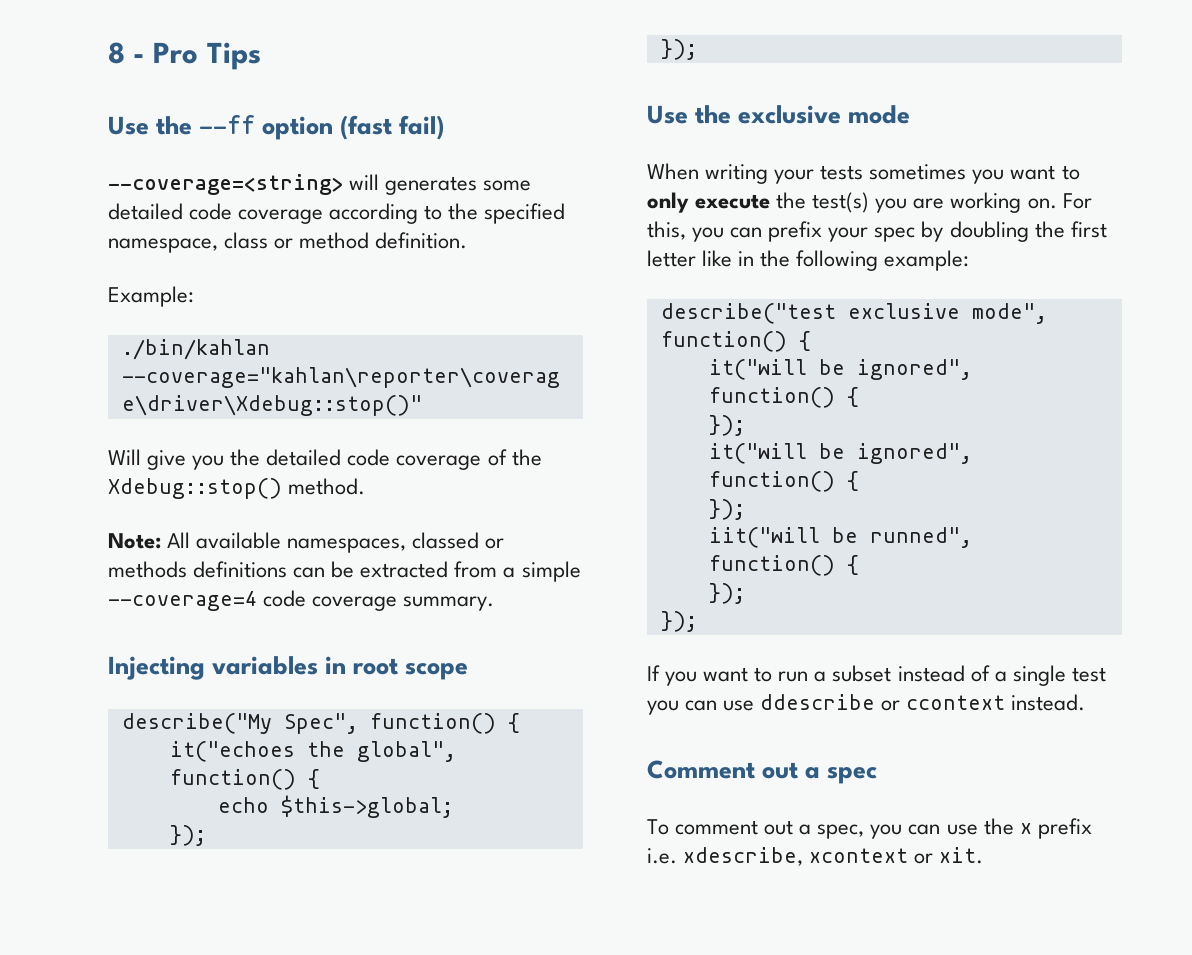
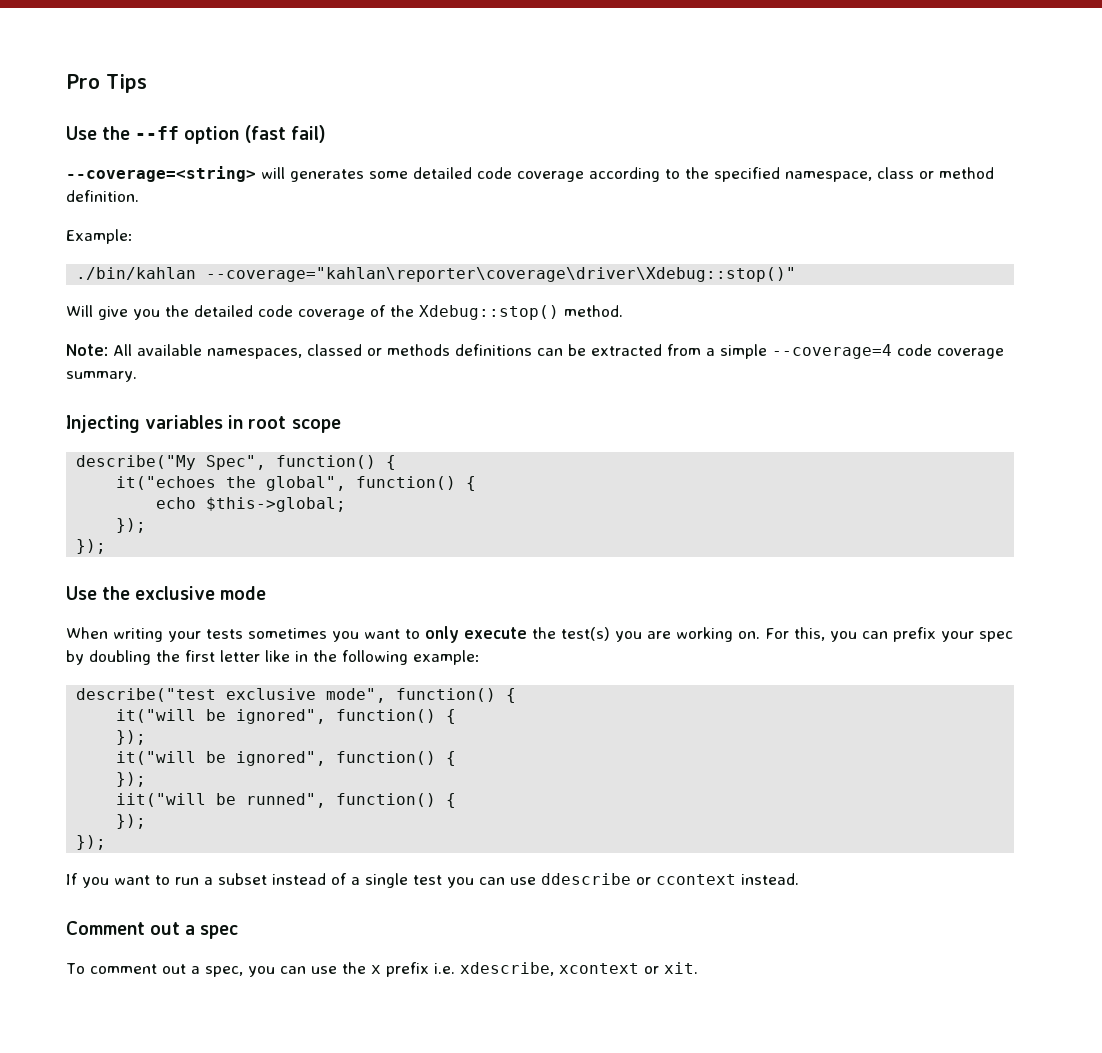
[108,42,146,64] 8 - -> (66, 81) none

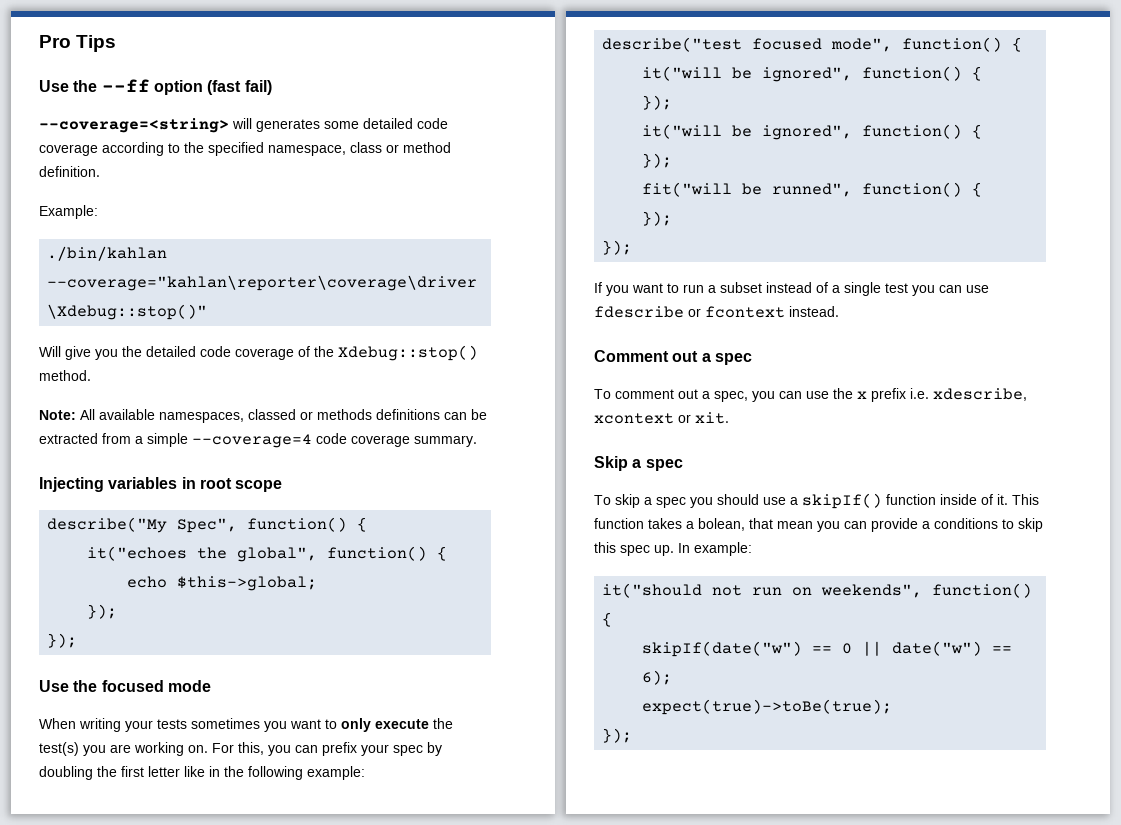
[135,586,216,600] exclusive -> [101,680,164,692] focused
[226,688,317,700] exclusive -> [752,38,823,50] focused
[116,793,207,807] iit("will -> [642,182,733,197] fit("will
[541,873,736,885] ddescribe or ccontext -> [594,306,785,318] fdescribe or fcontext
(698, 968) none -> [594,456,683,471] [594,493,1039,509] [594,518,1043,532] [594,542,752,556] [602,583,1033,598] [602,612,613,627] [642,641,1013,657] [642,670,673,685] [642,699,893,715] [602,728,633,743] // Skip a spec // To skip a spec you should use a skipIf() function inside of it. This function takes a bolean, that mean you can provide a conditions to skip this spec up. In example: // it("should not run on weekends", function() { // skipIf(date("w") == 0 || date("w") == 6); // expect(true)->toBe(true); // });

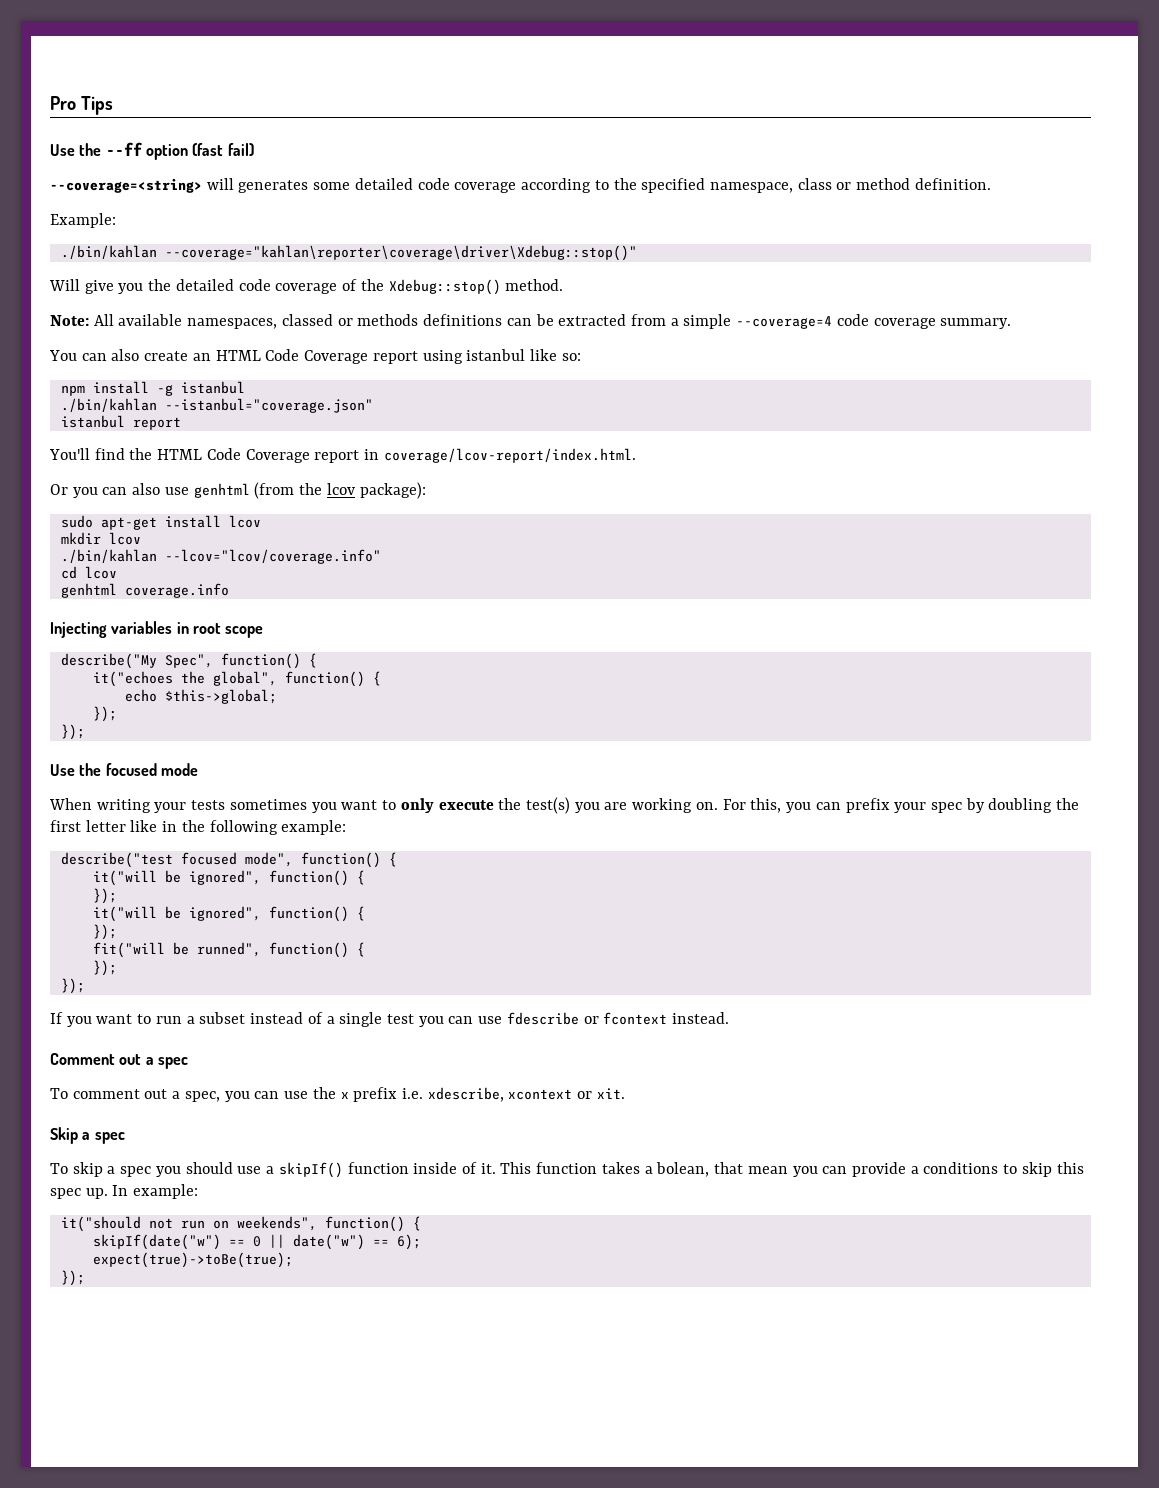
(477, 441) none -> [49,349,581,364] [60,381,245,396] [60,398,373,413] [60,415,181,430] [49,448,636,463] [50,482,426,499] [60,515,261,530] [60,532,141,545] [60,549,381,564] [60,566,117,579] [60,583,229,598] // You can also create an HTML Code Coverage report using istanbul like so: // npm install -g istanbul // ./bin/kahlan --istanbul="coverage.json" // istanbul report // You'll find the HTML Code Coverage report in coverage/lcov-report/index.html. // Or you can also use genhtml (from the lcov package): // sudo apt-get install lcov // mkdir lcov // ./bin/kahlan --lcov="lcov/coverage.info" // cd lcov // genhtml coverage.info

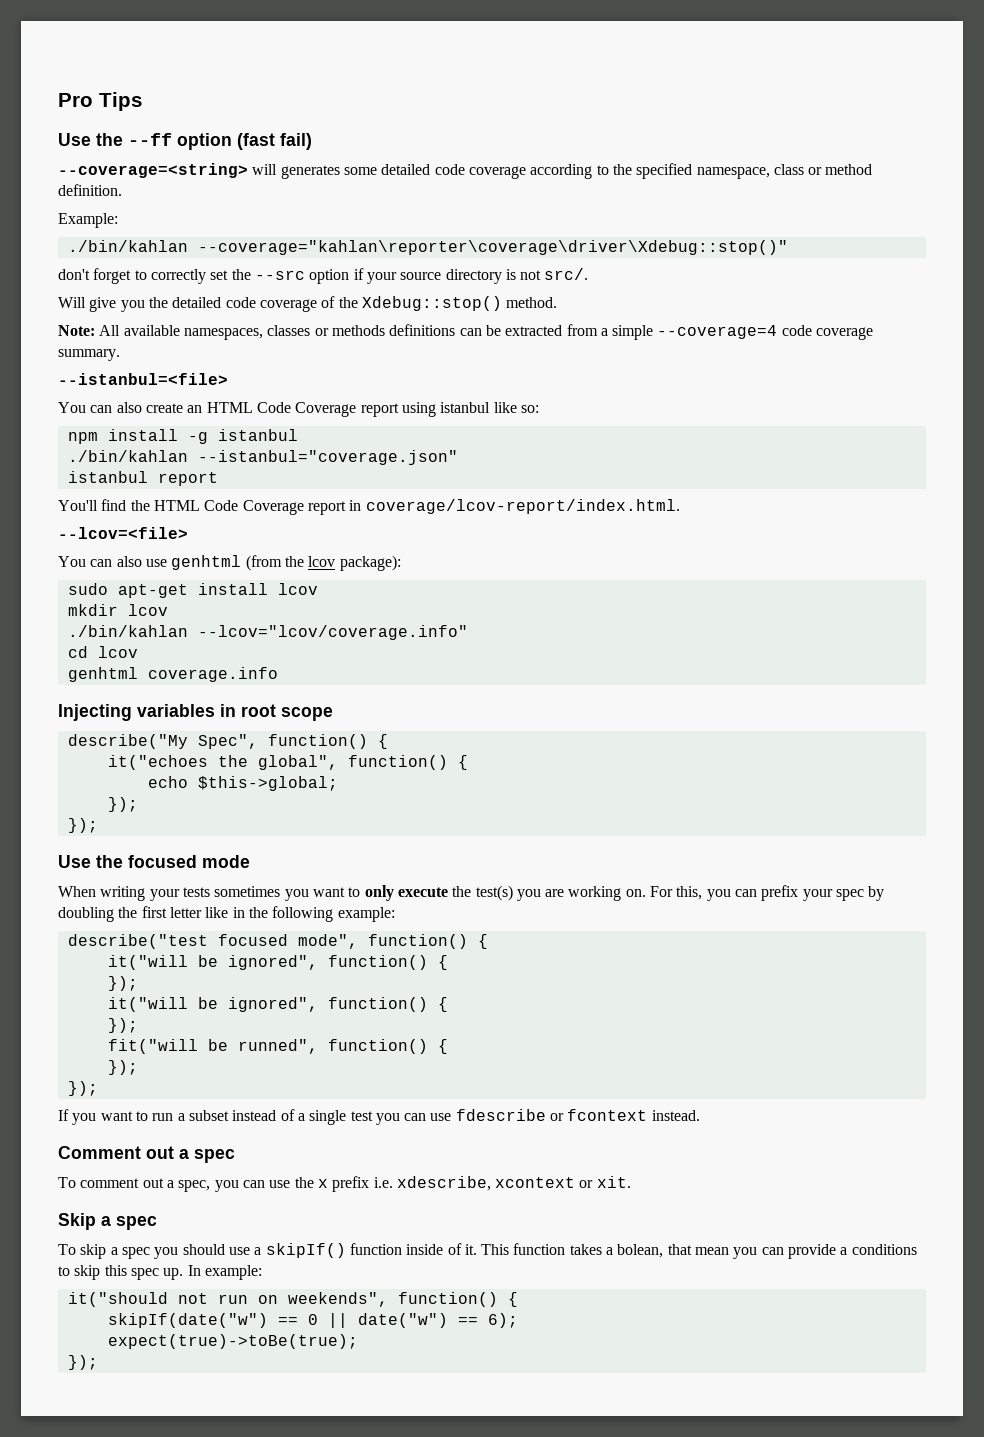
(637, 253) none -> [58,268,589,284] // don't forget to correctly set the --src option if your source directory is not src/.
[281,314,333,326] classed -> [267,325,311,336] classes
(1012, 323) none -> [58,373,228,385] // --istanbul=<file>
[50,484,98,498] Or you -> [58,527,188,539] [58,556,86,567] --lcov=<file> // You

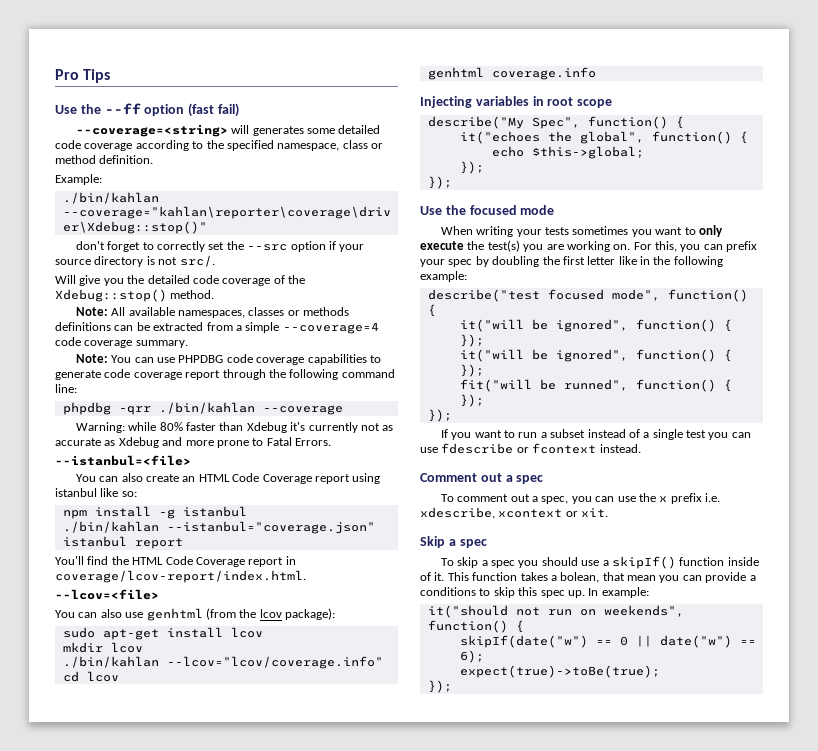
(120, 355) none -> [75,354,381,365] [55,369,395,380] [55,384,77,393] [62,402,343,415] [75,422,394,433] [55,437,331,448] // Note: You can use PHPDBG code coverage capabilities to generate code coverage report through the following command line: // phpdbg -qrr ./bin/kahlan --coverage // Warning: while 80% faster than Xdebug it's currently not as accurate as Xdebug and more prone to Fatal Errors.

